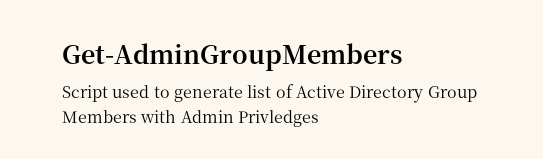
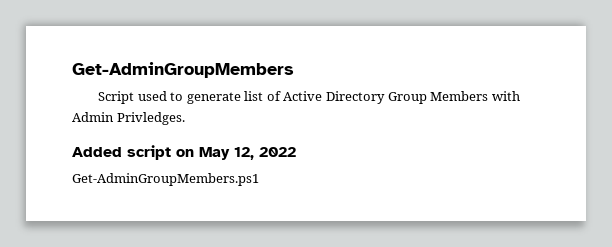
[237,110,319,127] Privledges -> [116,112,185,125] [72,145,296,160] [72,173,259,186] Privledges. // Added script on May 12, 2022 // Get-AdminGroupMembers.ps1

